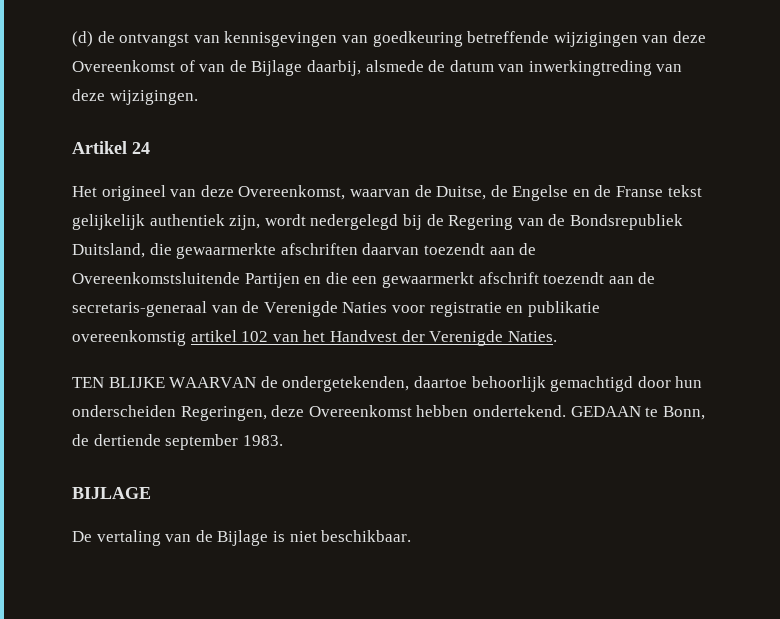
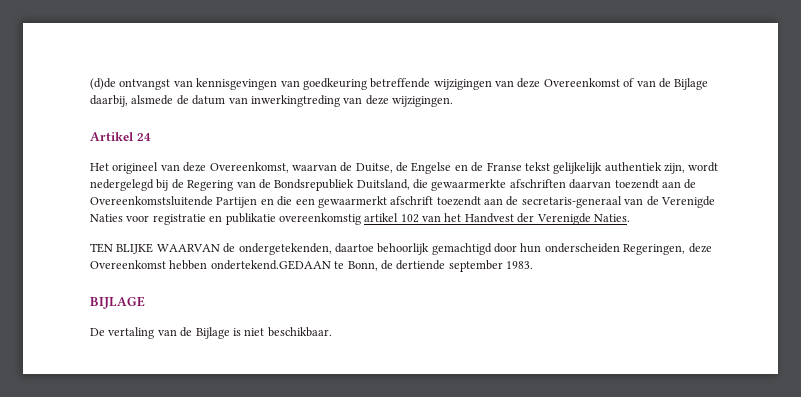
[72,31,115,47] (d) de -> [90,78,116,90] (d)de
[472,405,641,417] ondertekend. GEDAAN -> [210,260,331,270] ondertekend.GEDAAN

